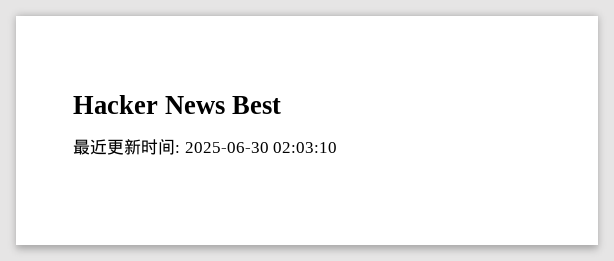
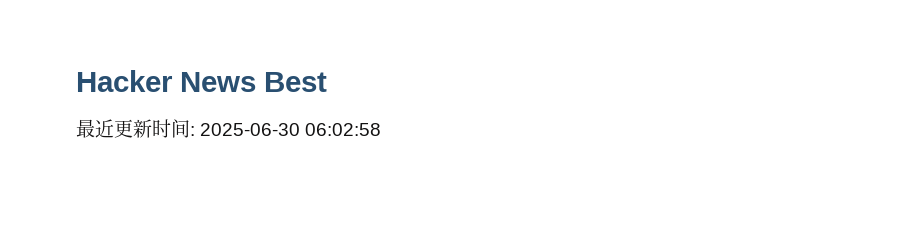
[273,142,338,153] 02:03:10 -> [305,123,382,136] 06:02:58

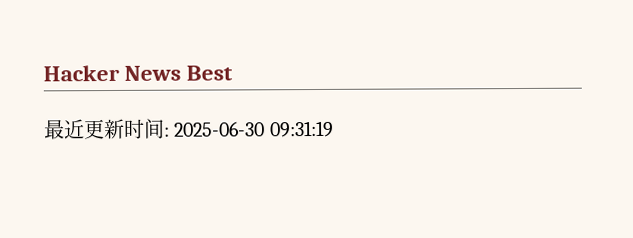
[305,123,382,136] 06:02:58 -> [269,120,334,138] 09:31:19

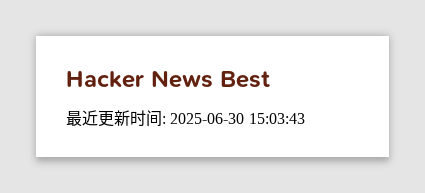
[269,120,334,138] 09:31:19 -> [248,113,305,124] 15:03:43

